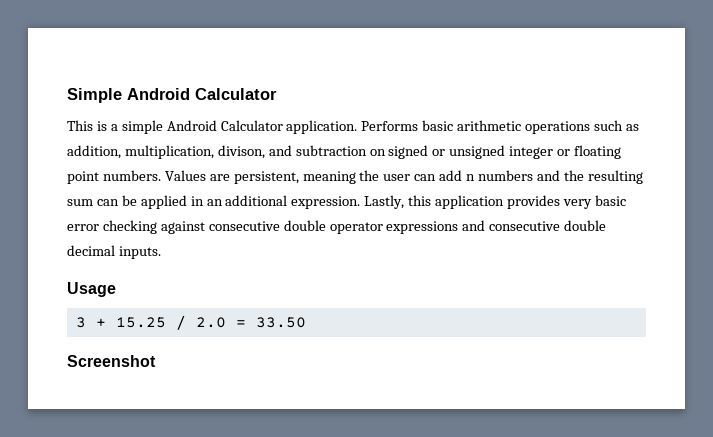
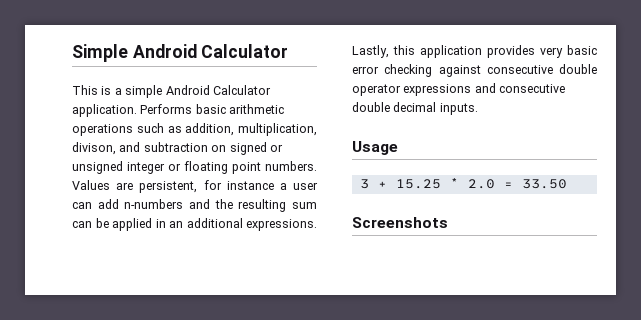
[302,170,380,184] meaning the -> [203,180,287,190] for instance a
[466,170,534,181] n numbers -> [124,199,184,209] n-numbers
[291,196,361,209] expression. -> [246,219,317,231] expressions.
[175,315,186,330] / -> [449,178,459,188] *
[67,355,156,367] Screenshot -> [352,217,448,228] Screenshots

